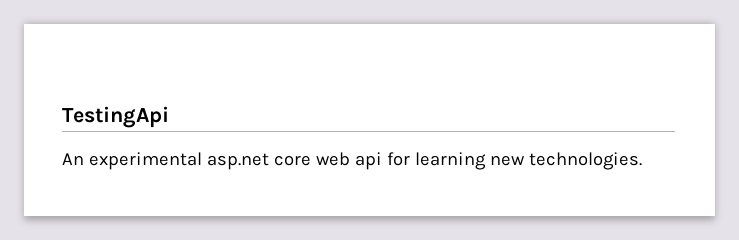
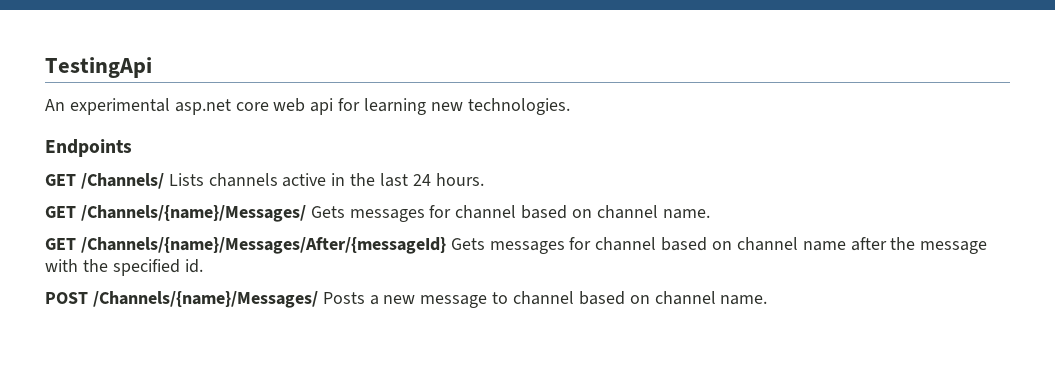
(642, 161) none -> [45,139,132,157] [45,173,484,189] [45,205,710,222] [45,237,988,254] [45,259,203,276] [45,291,768,308] // Endpoints // GET /Channels/ Lists channels active in the last 24 hours. // GET /Channels/{name}/Messages/ Gets messages for channel based on channel name. // GET /Channels/{name}/Messages/After/{messageId} Gets messages for channel based on channel name after the message with the specified id. // POST /Channels/{name}/Messages/ Posts a new message to channel based on channel name.

